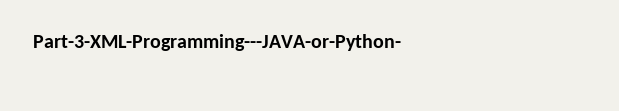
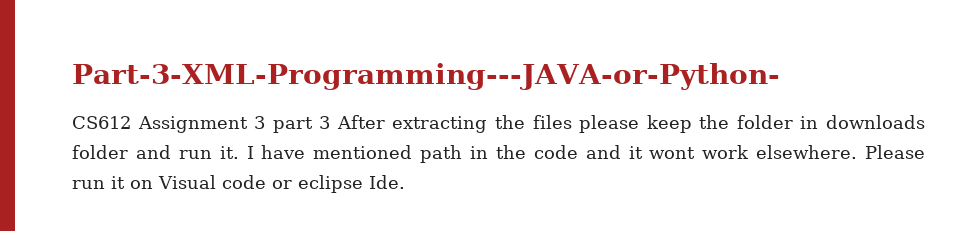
(401, 42) none -> [72,115,925,133] [72,145,925,163] [72,175,405,193] // CS612 Assignment 3 part 3 After extracting the files please keep the folder in downloads folder and run it. I have mentioned path in the code and it wont work elsewhere. Please run it on Visual code or eclipse Ide.

